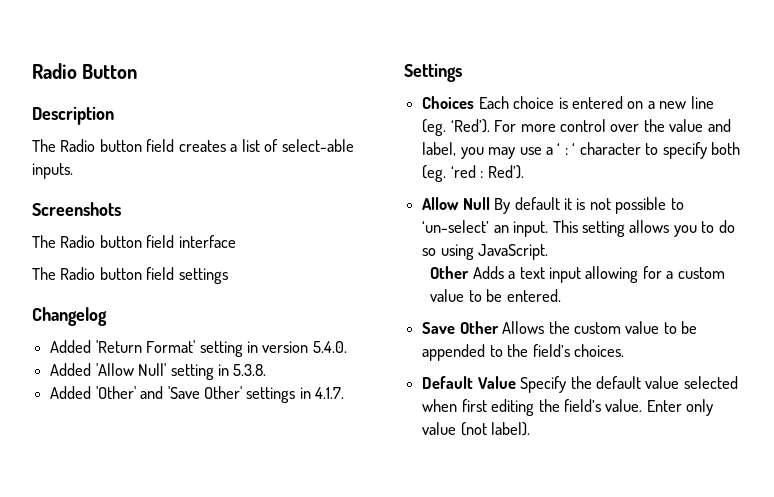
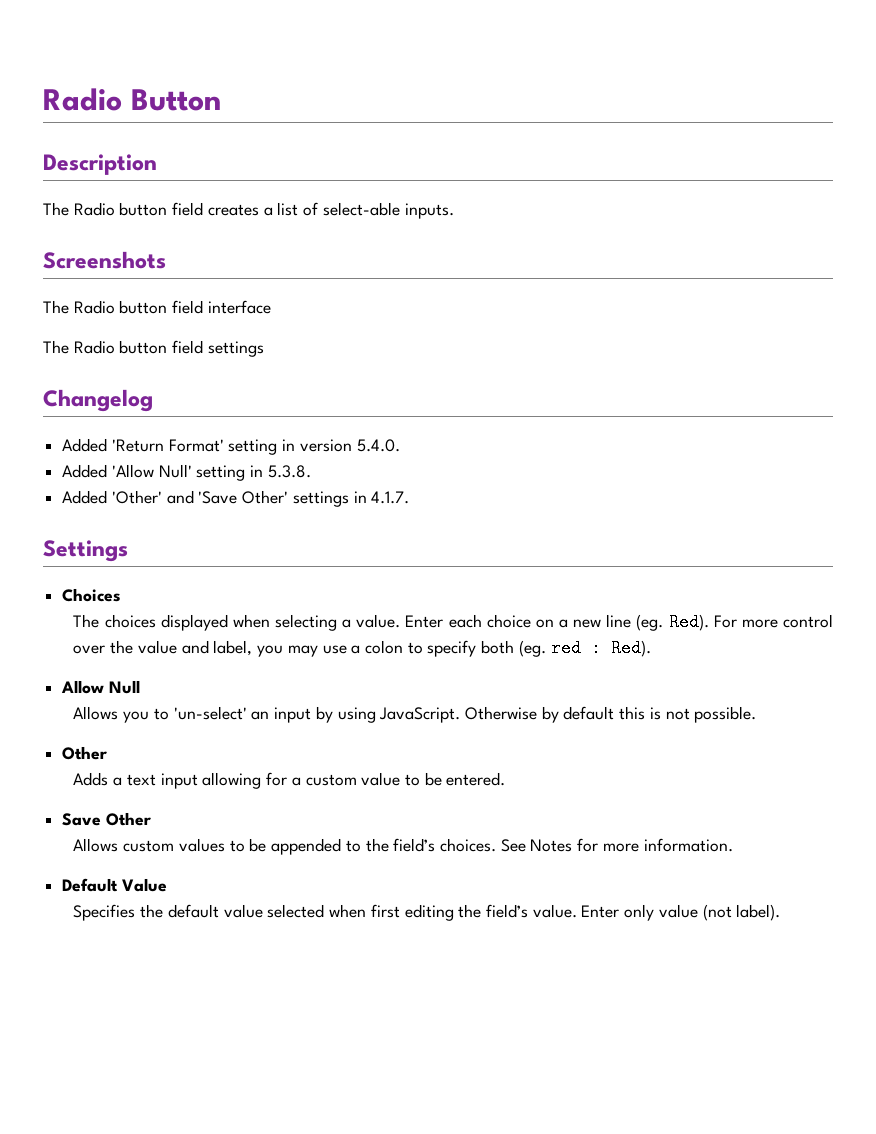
[478,96,623,109] Each choice is entered -> [73,614,531,631] // The choices displayed when selecting a value. Enter each choice
[450,119,490,133] ‘Red’). -> [668,613,709,631] Red).
[557,142,641,155] ‘ : ‘ character -> [364,640,403,654] colon
[450,165,524,179] ‘red : Red’). -> [550,639,651,657] red : Red).
[494,197,684,214] [422,220,735,237] [422,244,549,260] [430,266,470,279] By default it is not possible to ‘un-select’ an input. This setting allows you to do so using JavaScript. // Other -> [73,706,757,723] [62,746,108,760] // Allows you to 'un-select' an input by using JavaScript. Otherwise by default this is not possible. // Other //
[502,321,660,334] Allows the custom value -> [73,838,225,852] // Allows custom values
(624, 350) none -> [500,838,733,852] See Notes for more information.
[520,376,567,393] Specify -> [73,904,136,921] // Specifies

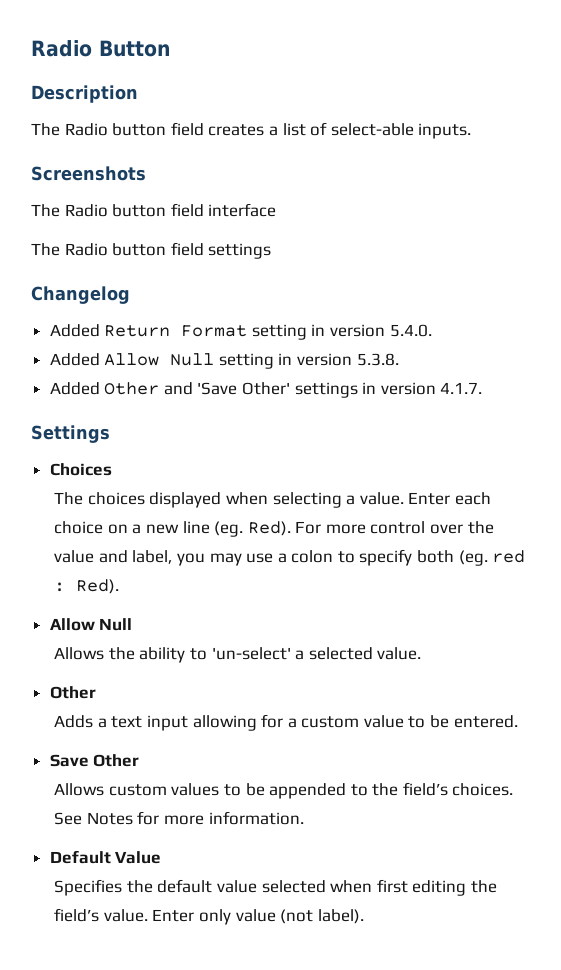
[111,439,224,452] 'Return Format' -> [104,325,248,337] Return Format
[111,464,264,481] 'Allow Null' setting in -> [104,353,353,369] Allow Null setting in version
[111,490,162,504] 'Other' -> [104,382,160,395] Other
(367, 497) none -> [380,382,436,395] version
[123,706,757,723] you to 'un-select' an input by using JavaScript. Otherwise by default this is not possible. -> [108,647,422,663] the ability to 'un-select' a selected value.

